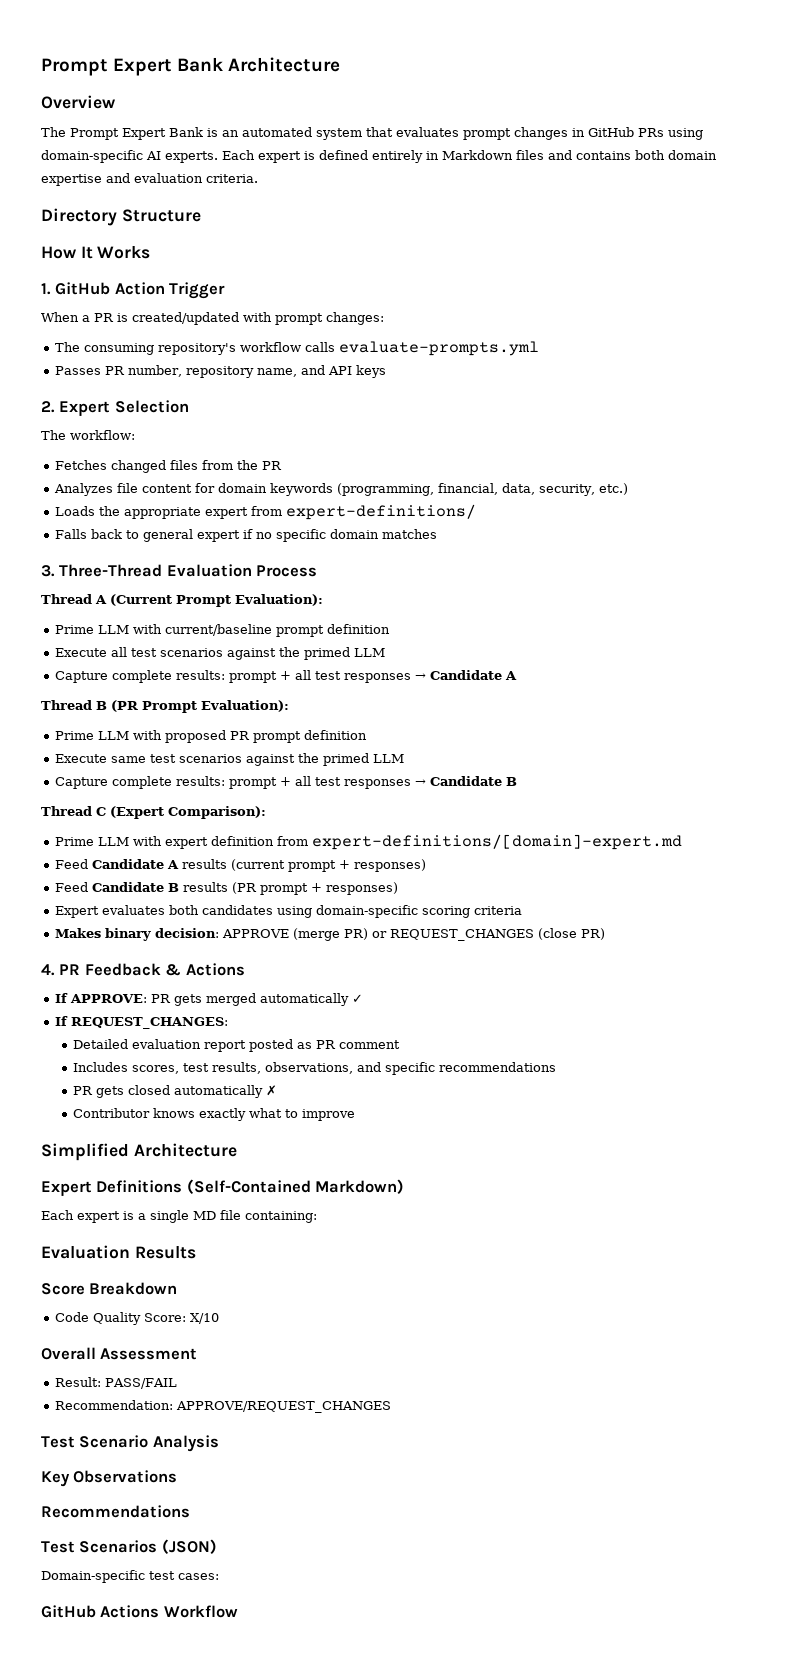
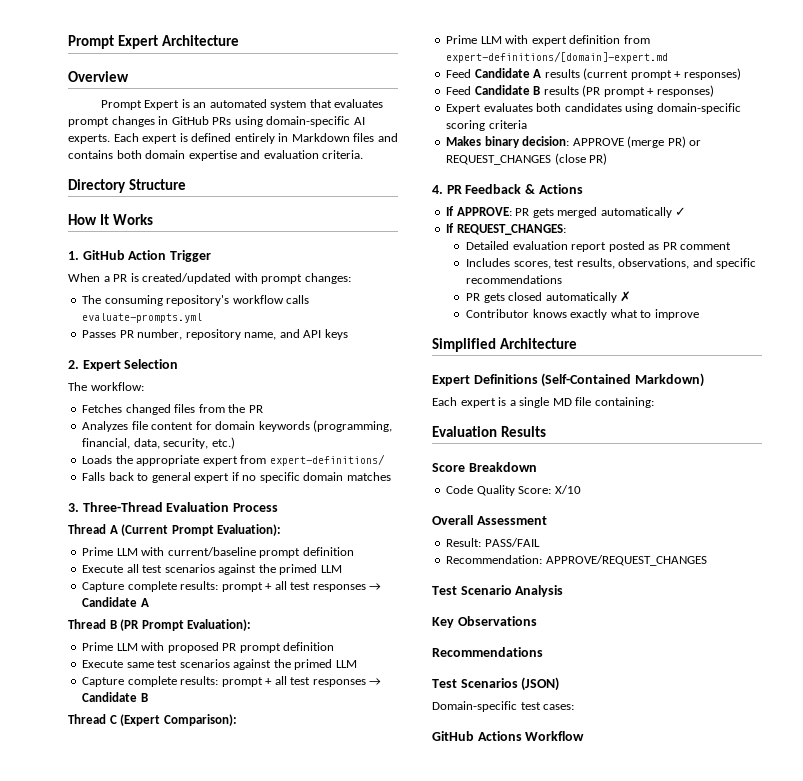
[41,57,224,76] Prompt Expert Bank -> [68,35,159,49] Prompt Expert
[41,127,203,140] The Prompt Expert Bank -> [100,100,180,110] Prompt Expert

